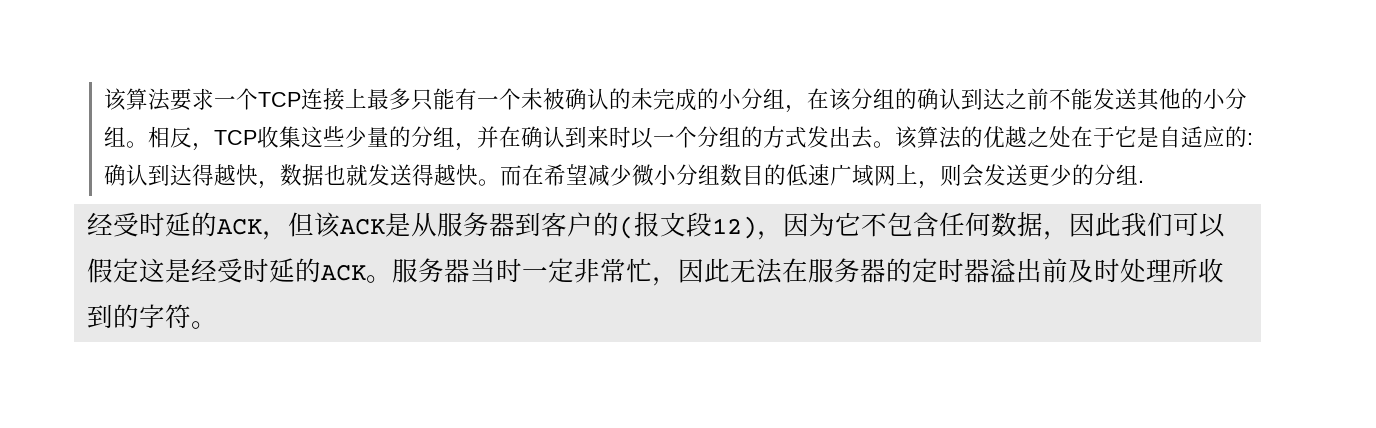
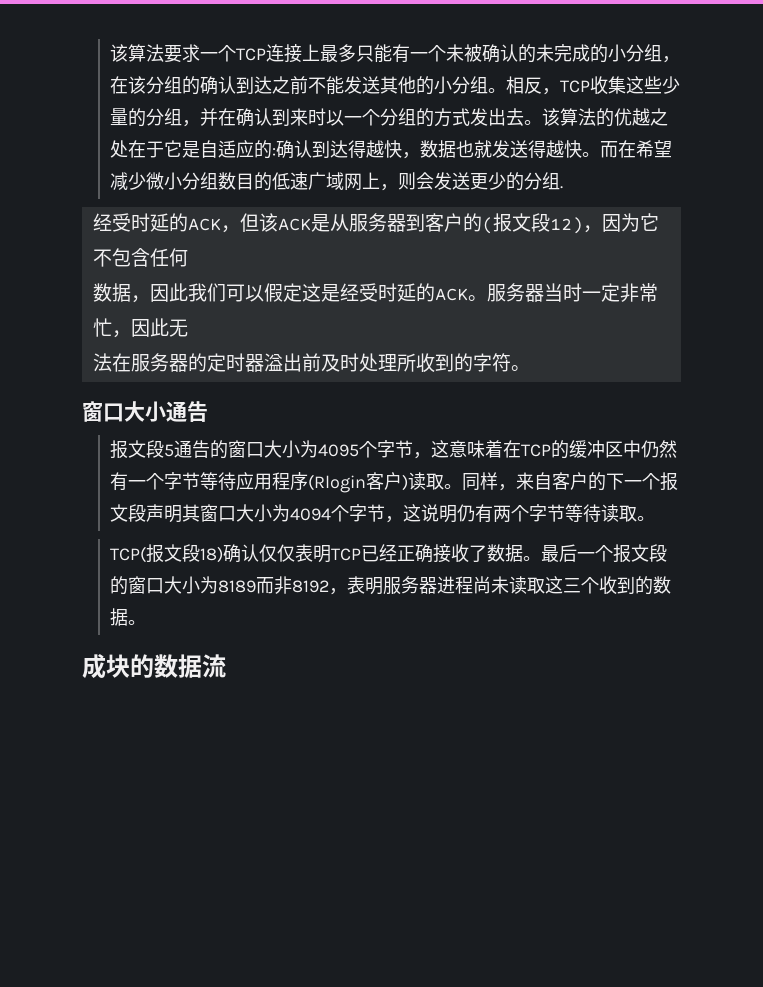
(991, 224) none -> (188, 257) //
(756, 271) none -> (188, 328) //
(217, 325) none -> [82,401,208,422] [110,440,678,459] [110,472,679,493] [110,504,656,523] [110,544,668,563] [110,576,672,595] [110,608,147,626] [82,654,226,679] // 窗口大小通告 // 报文段5通告的窗口大小为4095个字节，这意味着在TCP的缓冲区中仍然有一个字节等待应用程序(Rlogin客户)读取。同样，来自客户的下一个报文段声明其窗口大小为4094个字节，这说明仍有两个字节等待读取。 // TCP(报文段18)确认仅仅表明TCP已经正确接收了数据。最后一个报文段的窗口大小为8189而非8192，表明服务器进程尚未读取这三个收到的数据。 // 成块的数据流

